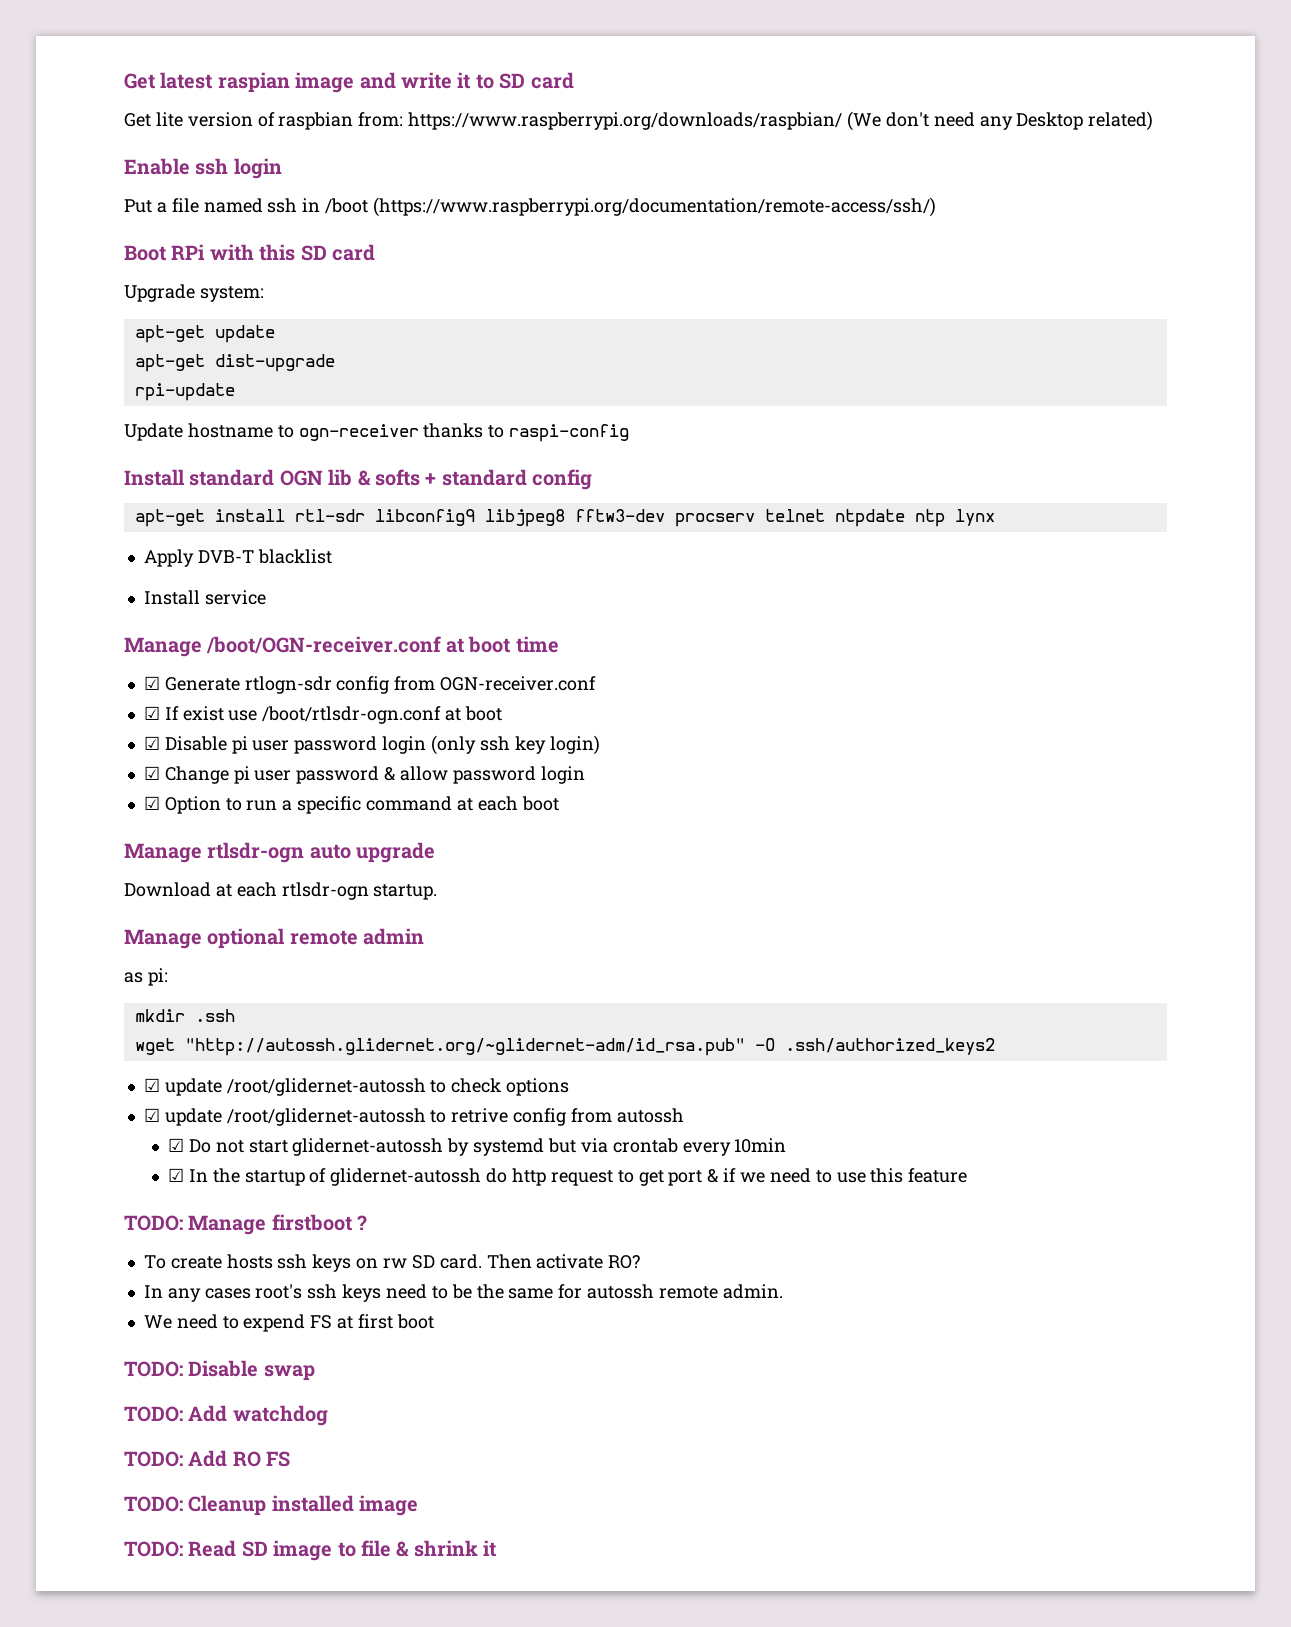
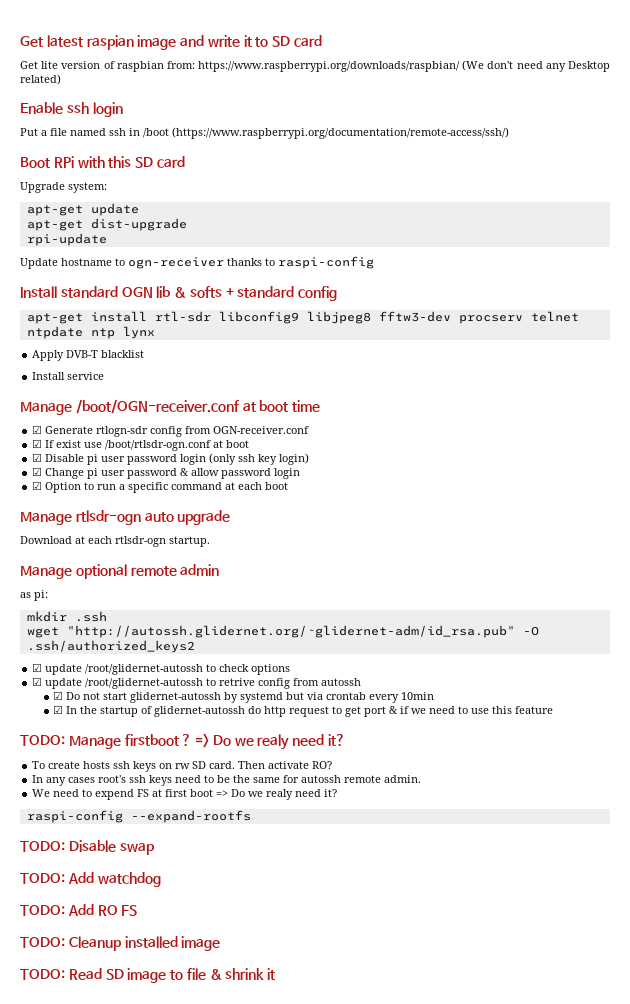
(368, 1222) none -> [195,733,346,750] => Do we realy need it?
(434, 1321) none -> [216,789,338,800] [26,810,251,823] => Do we realy need it? // raspi-config --expand-rootfs

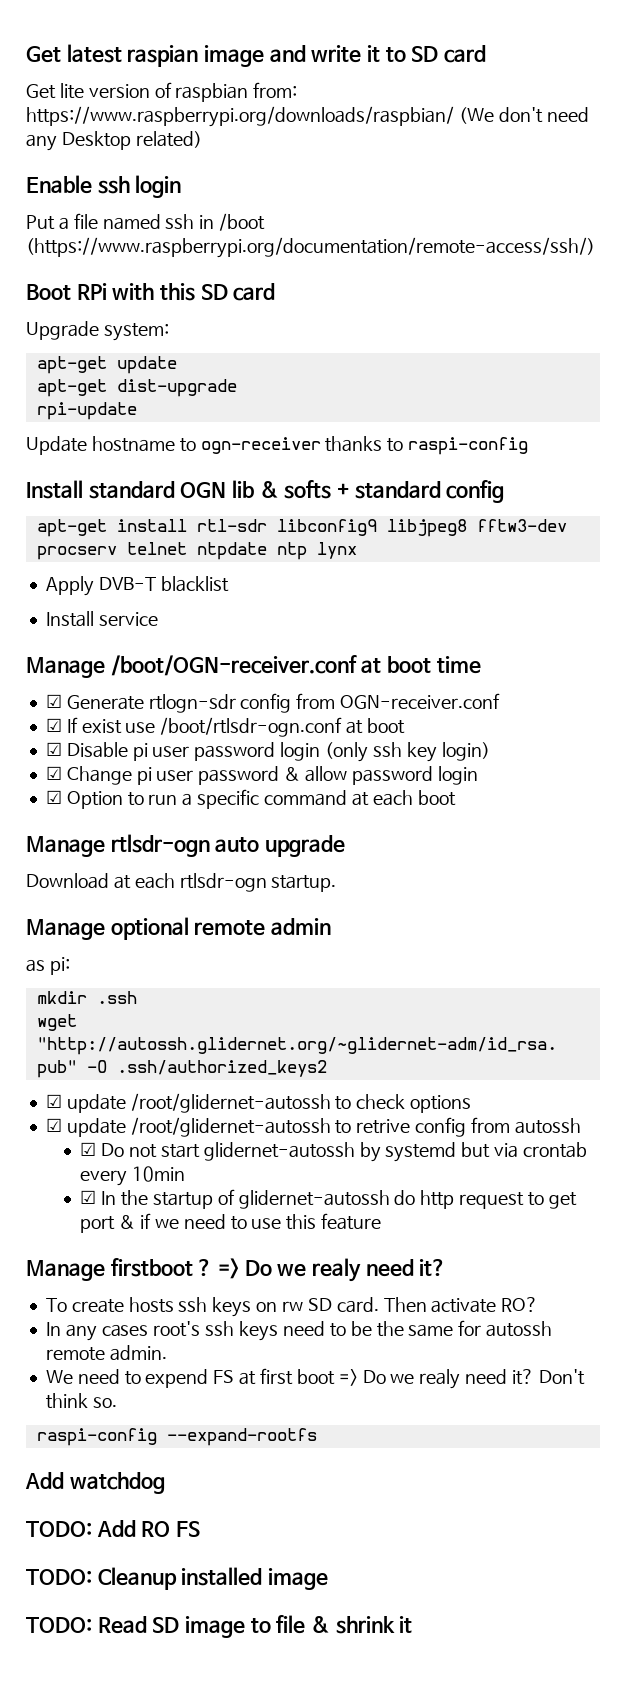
[20,735,65,746] TODO: -> (382, 1221) none
(338, 793) none -> [538,1369,585,1385] [45,1393,117,1409] Don't think so.
[20,840,155,855] [20,873,65,884] TODO: Disable swap // TODO: -> (317, 1437) none

